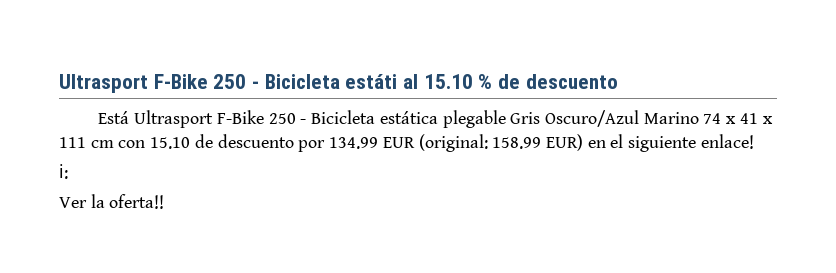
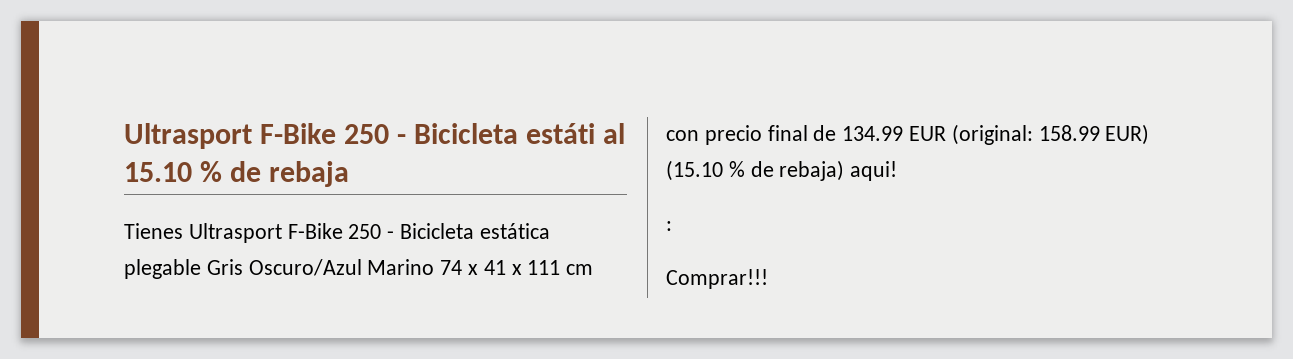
[525,74,618,89] [98,111,130,124] descuento // Está -> [268,161,349,187] [124,223,183,239] rebaja // Tienes
[150,134,326,152] 15.10 de descuento por -> [704,125,837,145] precio final de
[587,134,754,152] [59,164,68,179] [59,194,165,209] en el siguiente enlace! // ℹ: // Ver la oferta!! -> [666,160,898,181] [666,221,672,231] [666,269,768,289] (15.10 % de rebaja) aqui! // : // Comprar!!!

